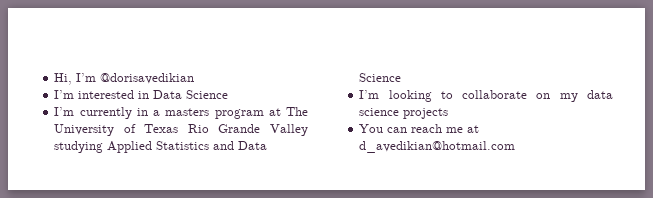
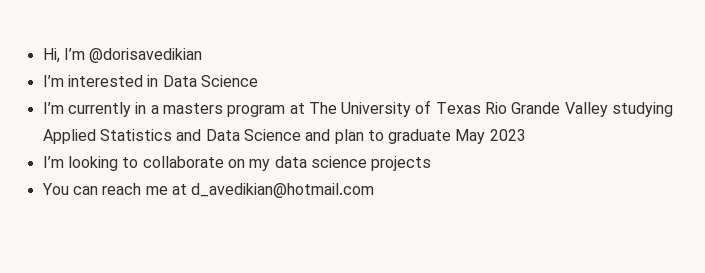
(402, 77) none -> [305,129,526,144] and plan to graduate May 2023

